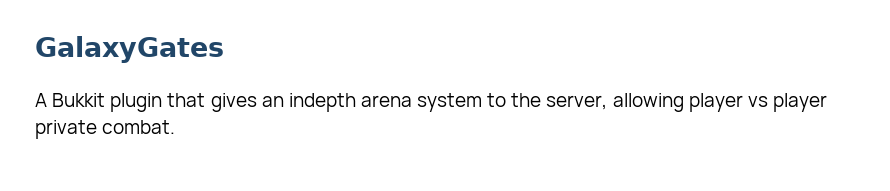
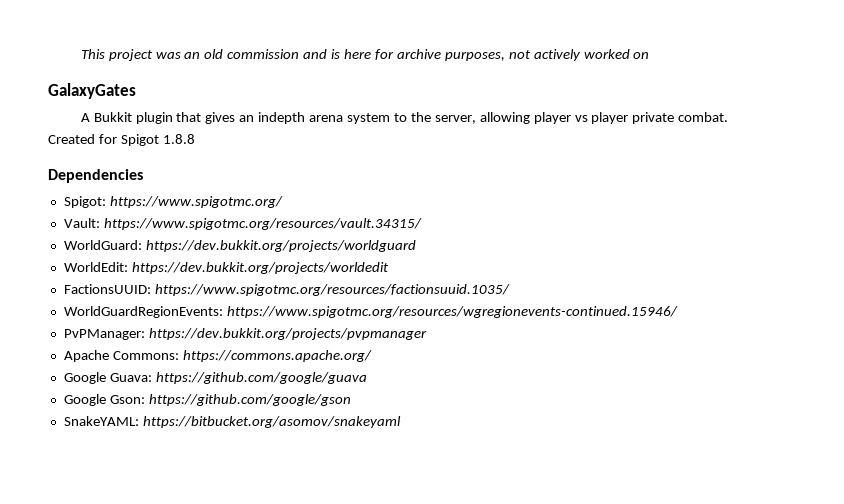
(35, 49) none -> [80,49,650,61] This project was an old commission and is here for archive purposes, not actively worked on //
(176, 127) none -> [48,134,195,146] [48,169,143,183] [63,196,283,208] [63,218,422,230] [63,240,416,252] [63,262,389,274] [63,284,510,296] [63,306,678,318] [63,328,427,340] [63,350,372,362] [63,372,367,384] [63,394,351,406] [63,416,401,428] // Created for Spigot 1.8.8 // Dependencies // Spigot: https://www.spigotmc.org/ // Vault: https://www.spigotmc.org/resources/vault.34315/ // WorldGuard: https://dev.bukkit.org/projects/worldguard // WorldEdit: https://dev.bukkit.org/projects/worldedit // FactionsUUID: https://www.spigotmc.org/resources/factionsuuid.1035/ // WorldGuardRegionEvents: https://www.spigotmc.org/resources/wgregionevents-continued.15946/ // PvPManager: https://dev.bukkit.org/projects/pvpmanager // Apache Commons: https://commons.apache.org/ // Google Guava: https://github.com/google/guava // Google Gson: https://github.com/google/gson // SnakeYAML: https://bitbucket.org/asomov/snakeyaml

